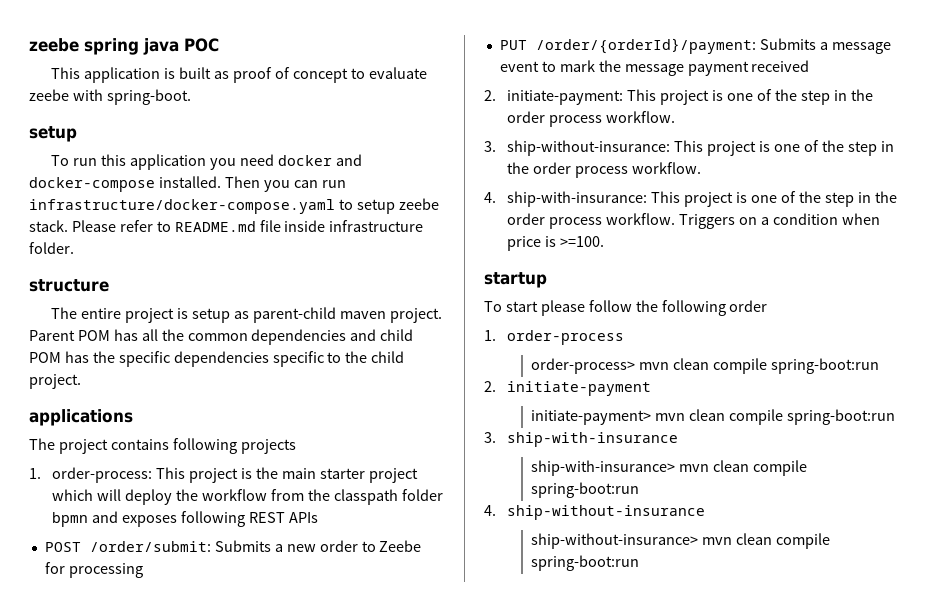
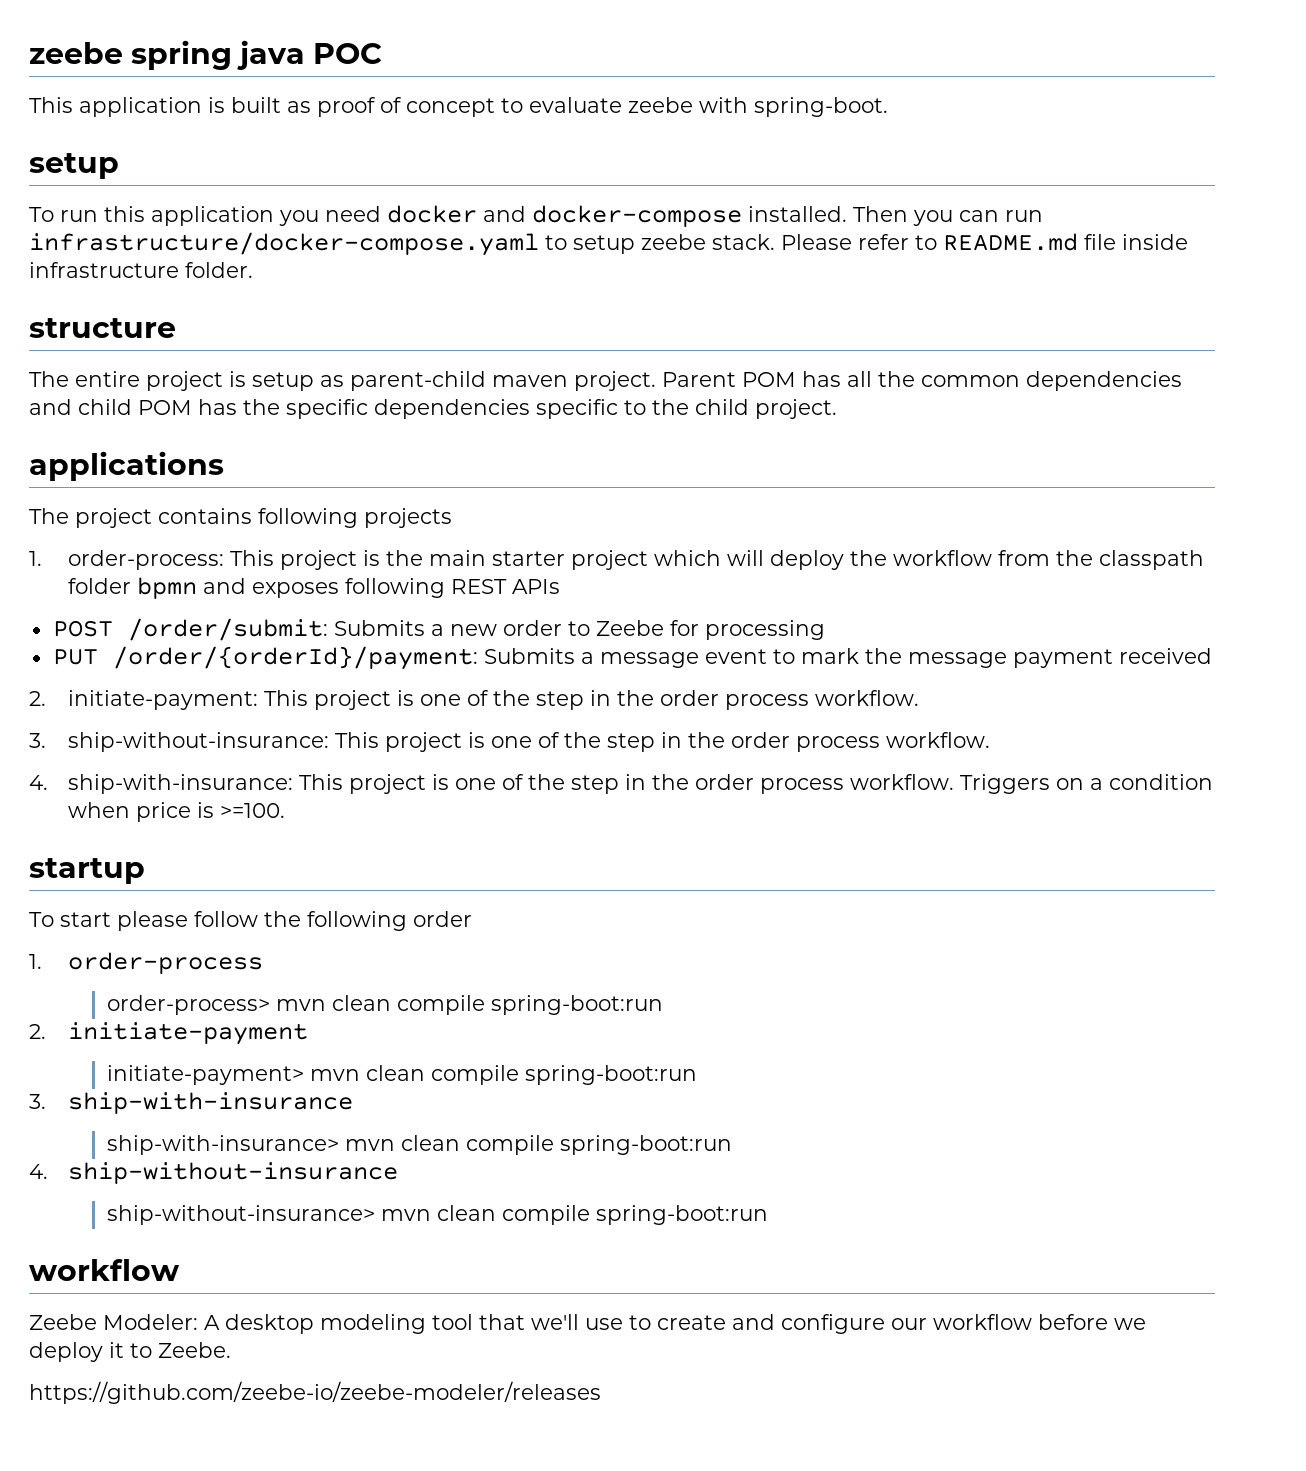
(639, 563) none -> [29,1259,180,1281] [29,1314,1146,1334] [29,1342,231,1362] [29,1381,601,1404] // workflow // Zeebe Modeler: A desktop modeling tool that we'll use to create and configure our workflow before we deploy it to Zeebe. // https://github.com/zeebe-io/zeebe-modeler/releases

